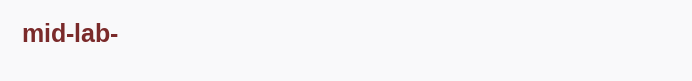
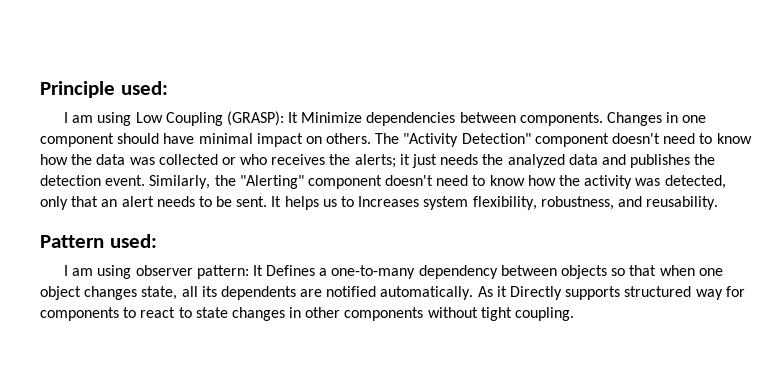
[22,23,118,42] mid-lab- -> [40,81,168,98] [63,111,707,126] [40,133,752,147] [40,154,716,168] [40,175,726,189] [40,196,719,210] [40,234,157,248] [63,265,723,279] [40,286,745,300] [40,307,575,321] Principle used: // I am using Low Coupling (GRASP): It Minimize dependencies between components. Changes in one component should have minimal impact on others. The "Activity Detection" component doesn't need to know how the data was collected or who receives the alerts; it just needs the analyzed data and publishes the detection event. Similarly, the "Alerting" component doesn't need to know how the activity was detected, only that an alert needs to be sent. It helps us to Increases system flexibility, robustness, and reusability. // Pattern used: // I am using observer pattern: It Defines a one-to-many dependency between objects so that when one object changes state, all its dependents are notified automatically. As it Directly supports structured way for components to react to state changes in other components without tight coupling.

